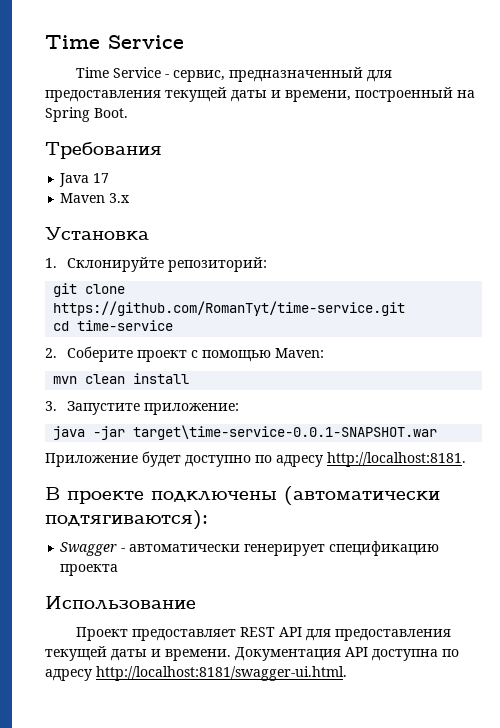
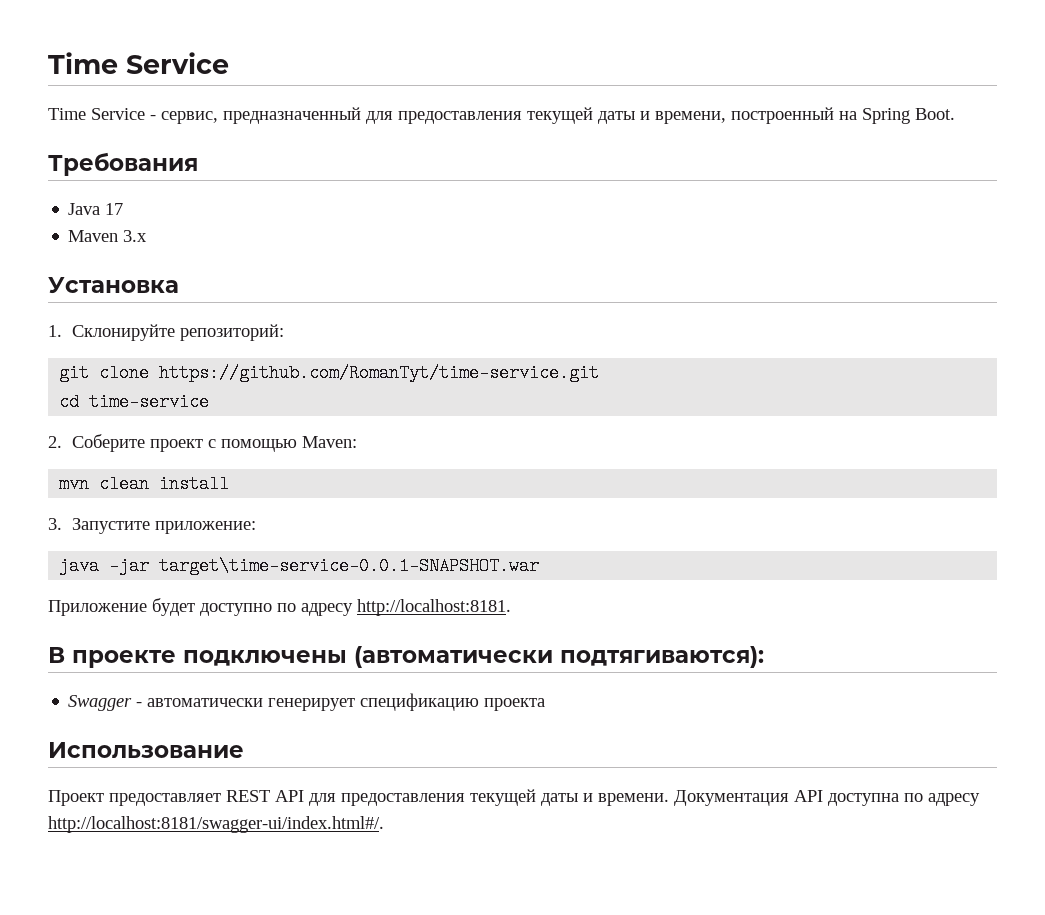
[96,666,347,681] http://localhost:8181/swagger-ui.html. -> [48,816,384,833] http://localhost:8181/swagger-ui/index.html#/.

